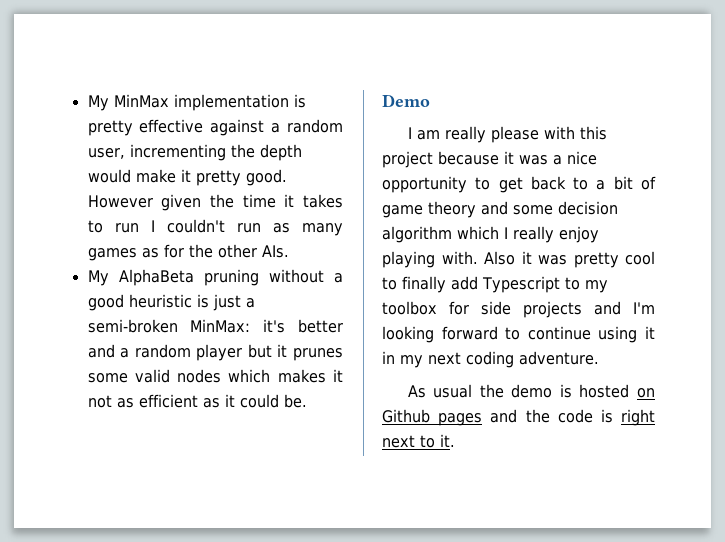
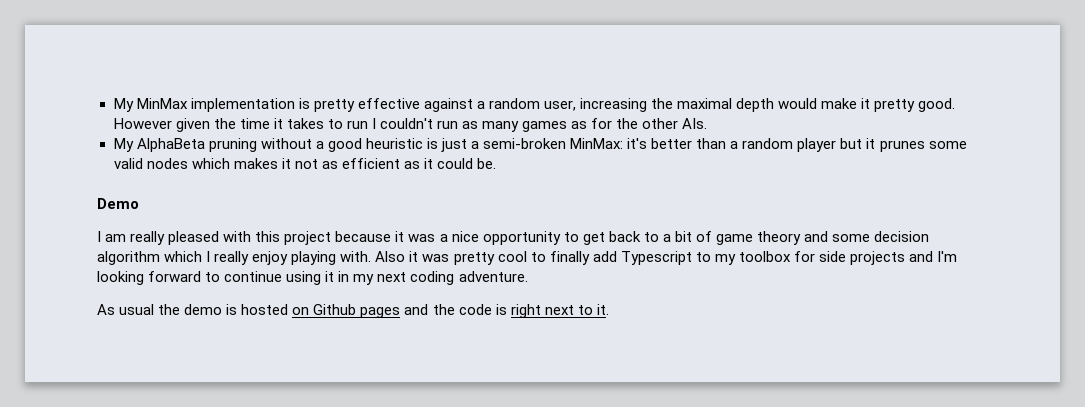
[129,144,255,161] incrementing the -> [580,98,733,112] increasing the maximal
[87,344,115,358] and -> [696,138,727,149] than
[490,126,539,143] please -> [168,231,220,245] pleased

